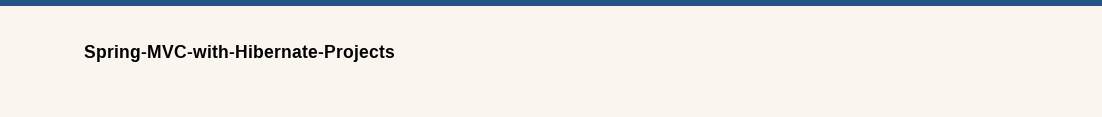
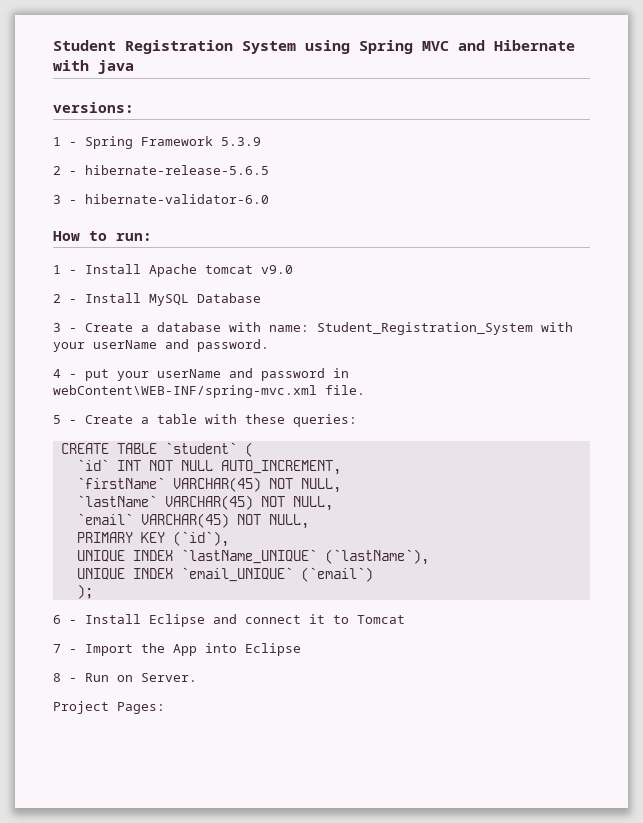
[84,45,395,62] Spring-MVC-with-Hibernate-Projects -> [53,40,575,54] [53,60,134,74] [53,102,134,113] [53,136,261,149] [53,165,269,175] [53,194,269,204] [53,231,152,241] [53,264,293,277] [53,293,261,306] [53,322,573,335] [53,339,269,352] [53,368,349,381] [53,385,365,398] [53,414,357,427] [60,442,253,457] [76,459,341,475] [76,477,341,493] [76,495,333,511] [76,513,309,529] [76,531,229,547] [76,549,429,565] [76,567,373,582] [76,584,93,599] [53,614,405,627] [53,643,301,656] [53,673,197,682] [53,701,165,714] Student Registration System using Spring MVC and Hibernate with java // versions: // 1 - Spring Framework 5.3.9 // 2 - hibernate-release-5.6.5 // 3 - hibernate-validator-6.0 // How to run: // 1 - Install Apache tomcat v9.0 // 2 - Install MySQL Database // 3 - Create a database with name: Student_Registration_System with your userName and password. // 4 - put your userName and password in webContent\WEB-INF/spring-mvc.xml file. // 5 - Create a table with these queries: // CREATE TABLE `student` ( // `id` INT NOT NULL AUTO_INCREMENT, // `firstName` VARCHAR(45) NOT NULL, // `lastName` VARCHAR(45) NOT NULL, // `email` VARCHAR(45) NOT NULL, // PRIMARY KEY (`id`), // UNIQUE INDEX `lastName_UNIQUE` (`lastName`), // UNIQUE INDEX `email_UNIQUE` (`email`) // ); // 6 - Install Eclipse and connect it to Tomcat // 7 - Import the App into Eclipse // 8 - Run on Server. // Project Pages:

